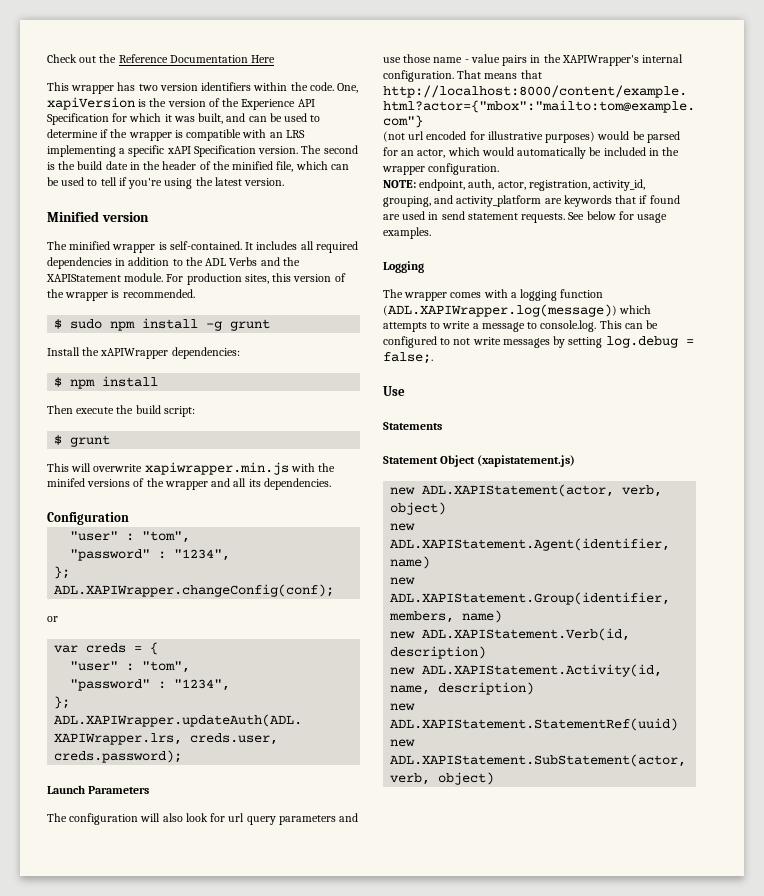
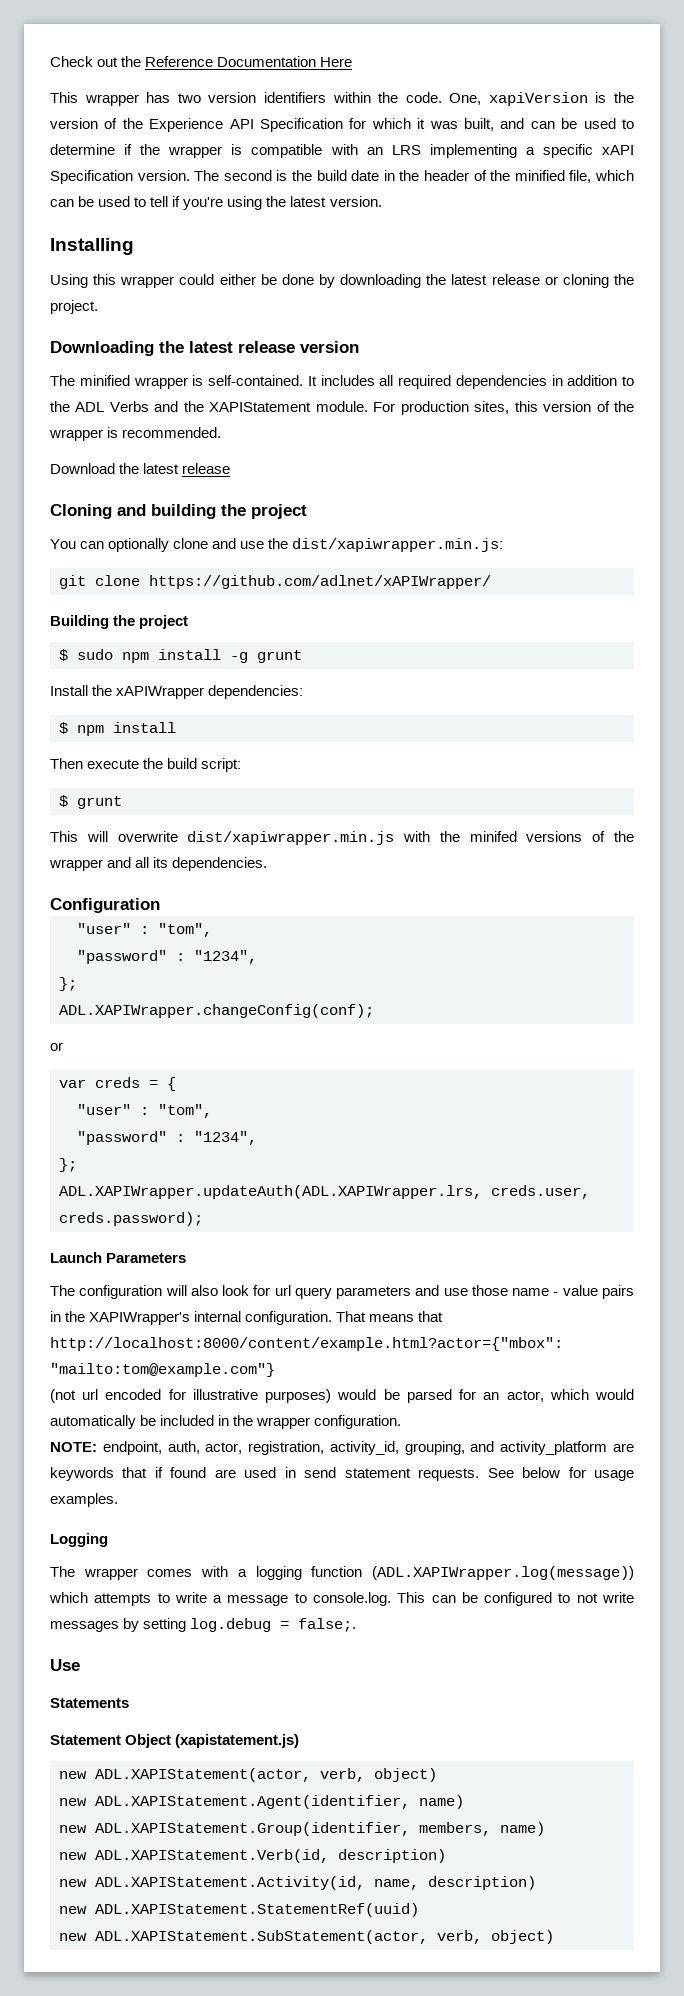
[47,211,99,222] Minified -> [50,238,134,255] [50,274,635,288] [50,300,98,314] [50,341,295,356] Installing // Using this wrapper could either be done by downloading the latest release or cloning the project. // Downloading the latest release
(195, 293) none -> [50,463,231,474] [50,504,307,519] [50,538,504,552] [59,575,491,589] [50,615,189,629] // Download the latest release // Cloning and building the project // You can optionally clone and use the dist/xapiwrapper.min.js: // git clone https://github.com/adlnet/xAPIWrapper/ // Building the project
[144,462,289,475] xapiwrapper.min.js -> [187,831,395,845] dist/xapiwrapper.min.js

